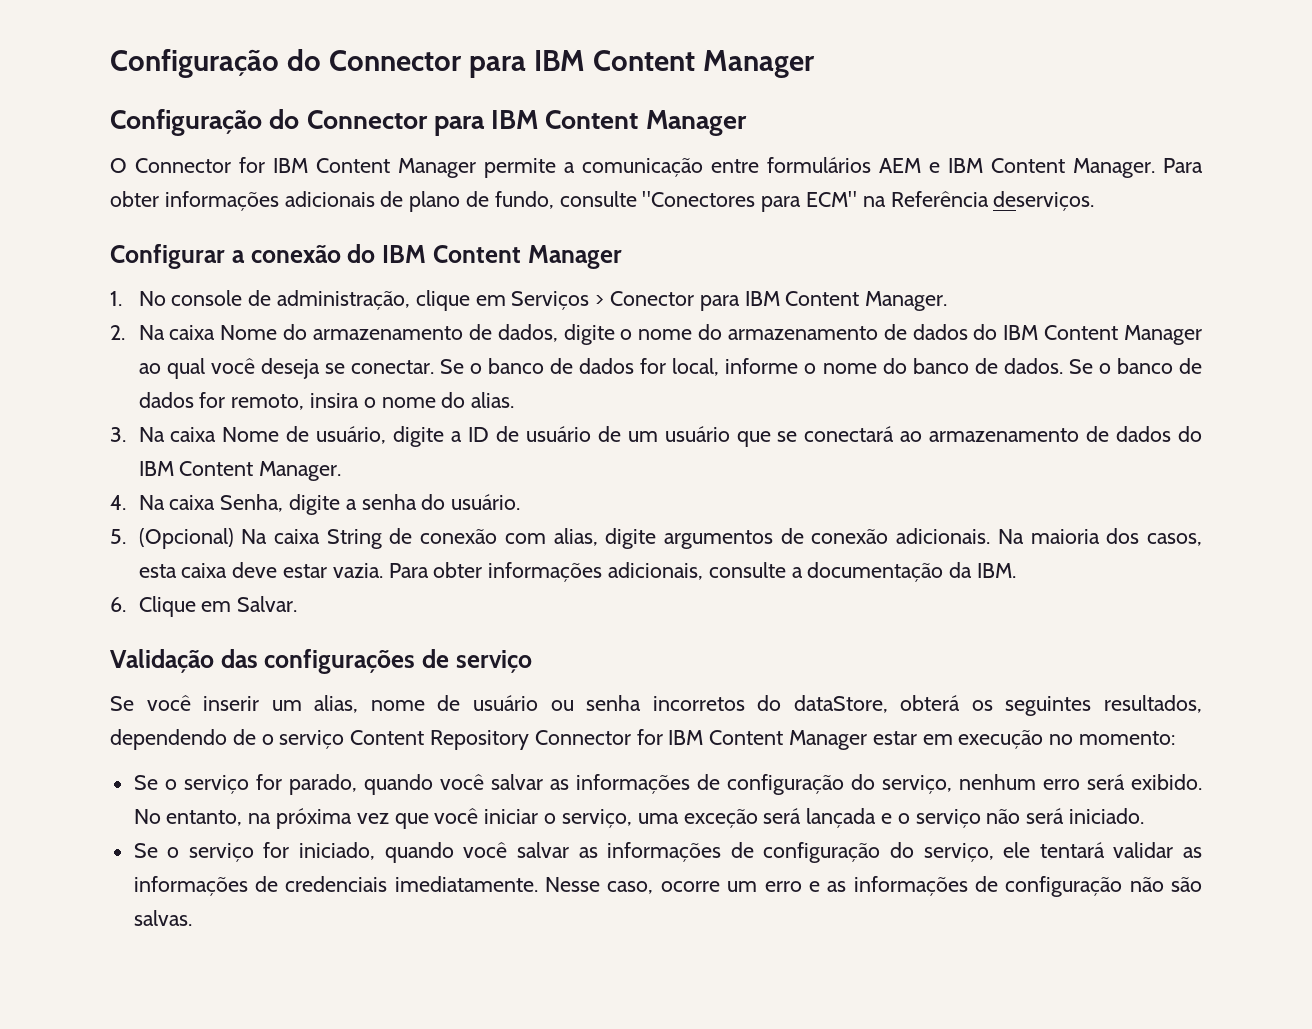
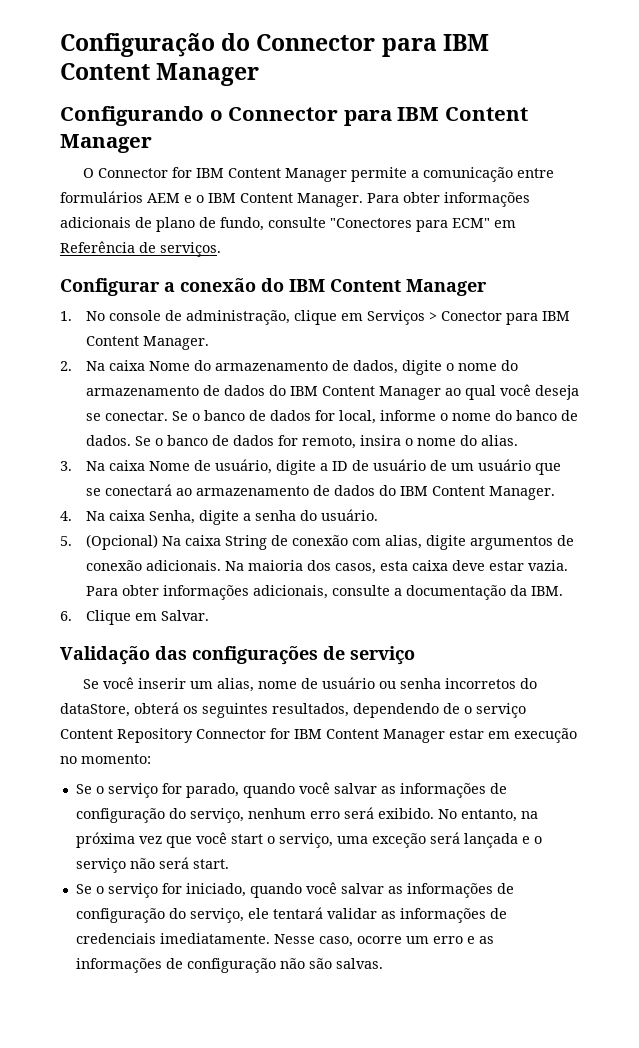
[110,49,815,78] [110,109,300,136] Configuração do Connector para IBM Content Manager // Configuração do -> [60,33,489,57] [60,63,260,86] [60,106,223,126] Configuração do Connector para IBM Content Manager // Configurando o
(941, 167) none -> [196,195,204,203] o
[862,191,1095,211] na Referência deserviços. -> [494,220,516,228] [60,241,221,257] em Referência de serviços.
[484,809,539,824] iniciar -> [230,834,263,844] start
[1068,808,1144,824] iniciado. -> [192,859,229,869] start.

